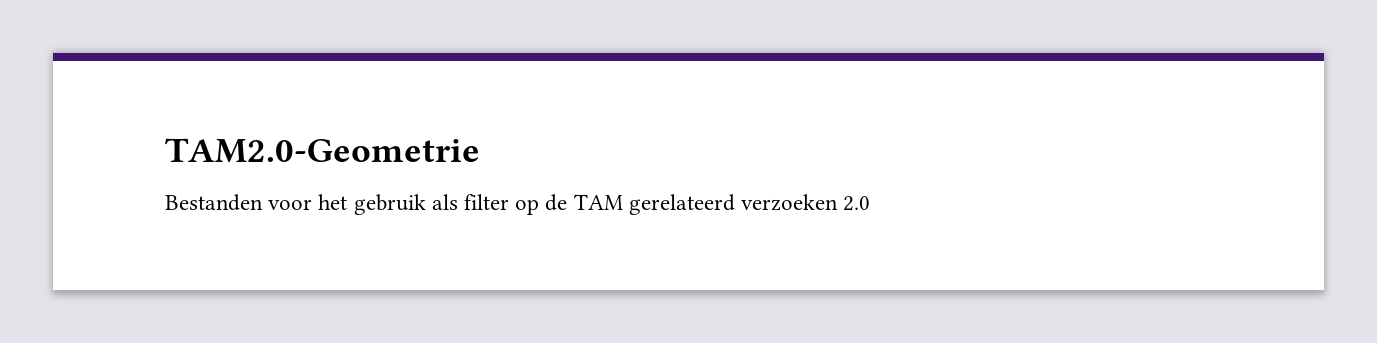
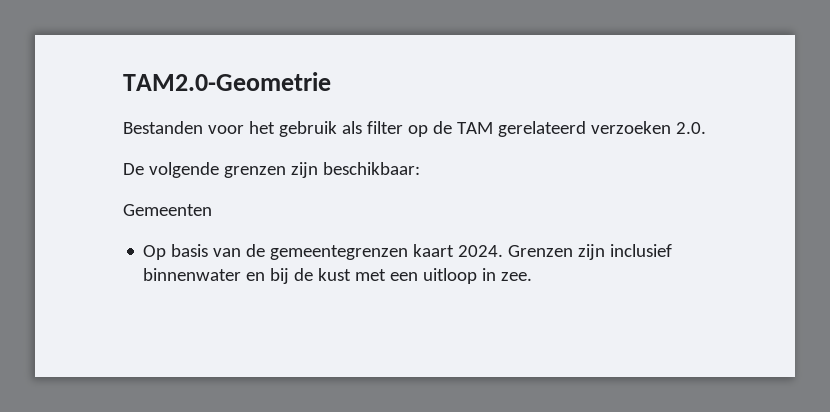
[843,196,871,211] 2.0 -> [675,122,706,134] [123,162,420,178] [123,204,212,216] [143,244,673,260] [143,268,533,284] 2.0. // De volgende grenzen zijn beschikbaar: // Gemeenten // Op basis van de gemeentegrenzen kaart 2024. Grenzen zijn inclusief binnenwater en bij de kust met een uitloop in zee.

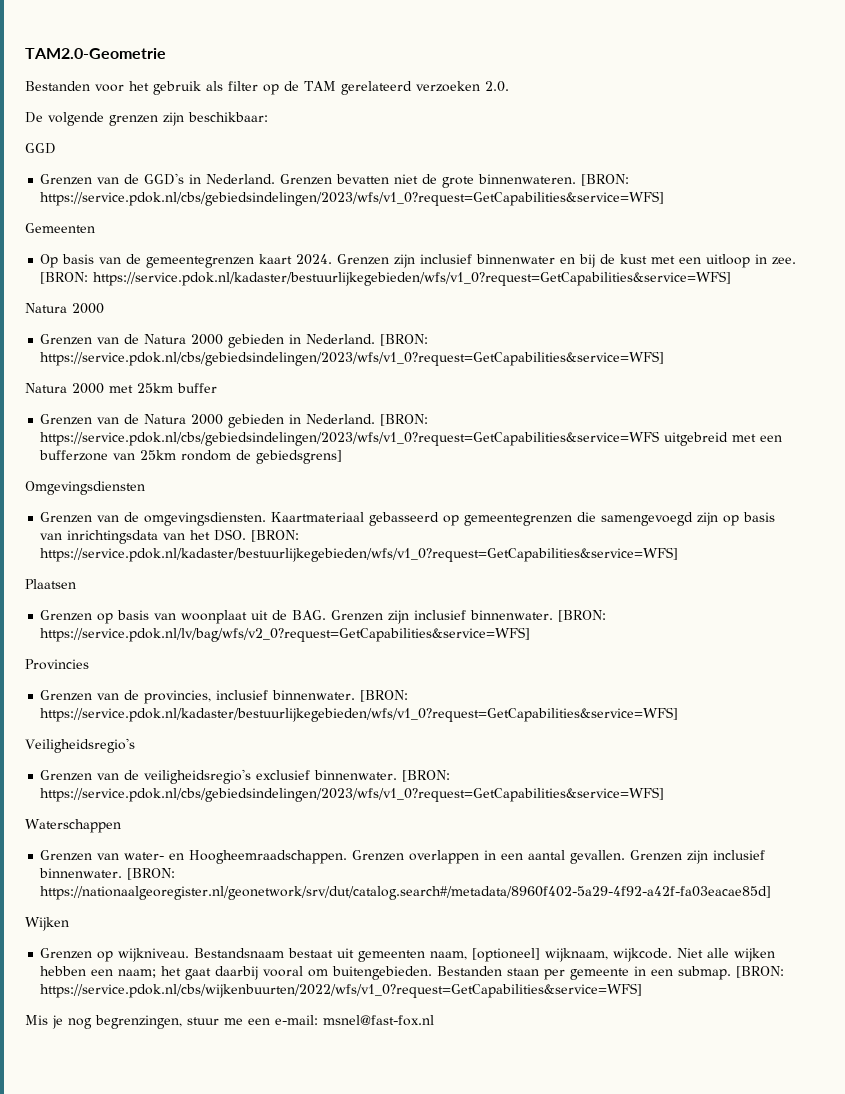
(420, 168) none -> [25,143,56,154] [40,173,630,188] [40,191,665,206] // GGD // Grenzen van de GGD's in Nederland. Grenzen bevatten niet de grote binnenwateren. [BRON: https://service.pdok.nl/cbs/gebiedsindelingen/2023/wfs/v1_0?request=GetCapabilities&service=WFS]
(533, 276) none -> [40,271,732,286] [25,303,104,314] [40,334,429,348] [40,351,665,366] [25,383,217,394] [40,414,429,428] [40,431,783,446] [39,450,343,464] [25,481,145,495] [40,512,776,526] [40,529,300,544] [40,547,679,562] [25,579,76,589] [40,610,607,624] [40,627,531,642] [25,659,89,670] [40,690,409,704] [40,707,679,722] [25,738,135,753] [40,769,451,784] [40,787,665,802] [25,819,121,833] [40,850,766,864] [39,868,176,880] [40,886,772,900] [25,917,69,931] [40,948,776,962] [40,966,785,980] [40,983,643,998] [25,1015,434,1029] [BRON: https://service.pdok.nl/kadaster/bestuurlijkegebieden/wfs/v1_0?request=GetCapabilities&service=WFS] // Natura 2000 // Grenzen van de Natura 2000 gebieden in Nederland. [BRON: https://service.pdok.nl/cbs/gebiedsindelingen/2023/wfs/v1_0?request=GetCapabilities&service=WFS] // Natura 2000 met 25km buffer // Grenzen van de Natura 2000 gebieden in Nederland. [BRON: https://service.pdok.nl/cbs/gebiedsindelingen/2023/wfs/v1_0?request=GetCapabilities&service=WFS uitgebreid met een bufferzone van 25km rondom de gebiedsgrens] // Omgevingsdiensten // Grenzen van de omgevingsdiensten. Kaartmateriaal gebasseerd op gemeentegrenzen die samengevoegd zijn op basis van inrichtingsdata van het DSO. [BRON: https://service.pdok.nl/kadaster/bestuurlijkegebieden/wfs/v1_0?request=GetCapabilities&service=WFS] // Plaatsen // Grenzen op basis van woonplaat uit de BAG. Grenzen zijn inclusief binnenwater. [BRON: https://service.pdok.nl/lv/bag/wfs/v2_0?request=GetCapabilities&service=WFS] // Provincies // Grenzen van de provincies, inclusief binnenwater. [BRON: https://service.pdok.nl/kadaster/bestuurlijkegebieden/wfs/v1_0?request=GetCapabilities&service=WFS] // Veiligheidsregio's // Grenzen van de veiligheidsregio's exclusief binnenwater. [BRON: https://service.pdok.nl/cbs/gebiedsindelingen/2023/wfs/v1_0?request=GetCapabilities&service=WFS] // Waterschappen // Grenzen van water- en Hoogheemraadschappen. Grenzen overlappen in een aantal gevallen. Grenzen zijn inclusief binnenwater. [BRON: https://nationaalgeoregister.nl/geonetwork/srv/dut/catalog.search#/metadata/8960f402-5a29-4f92-a42f-fa03eacae85d] // Wijken // Grenzen op wijkniveau. Bestandsnaam bestaat uit gemeenten naam, [optioneel] wijknaam, wijkcode. Niet alle wijken hebben een naam; het gaat daarbij vooral om buitengebieden. Bestanden staan per gemeente in een submap. [BRON: https://service.pdok.nl/cbs/wijkenbuurten/2022/wfs/v1_0?request=GetCapabilities&service=WFS] // Mis je nog begrenzingen, stuur me een e-mail: msnel@fast-fox.nl

